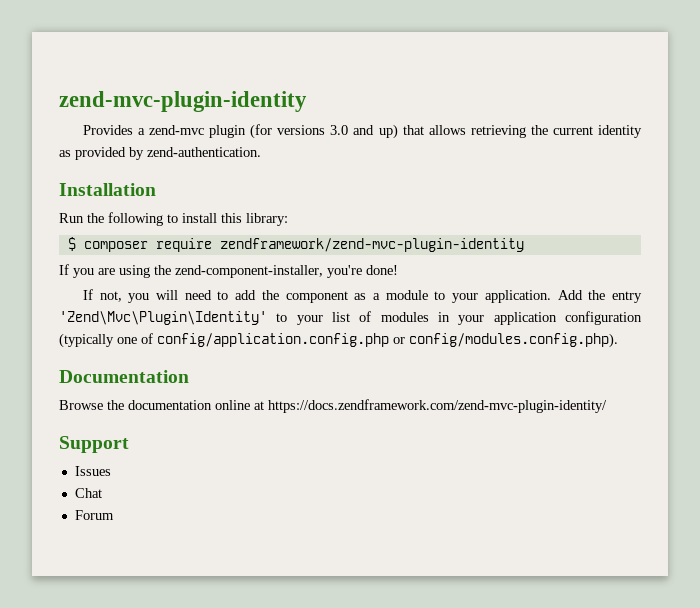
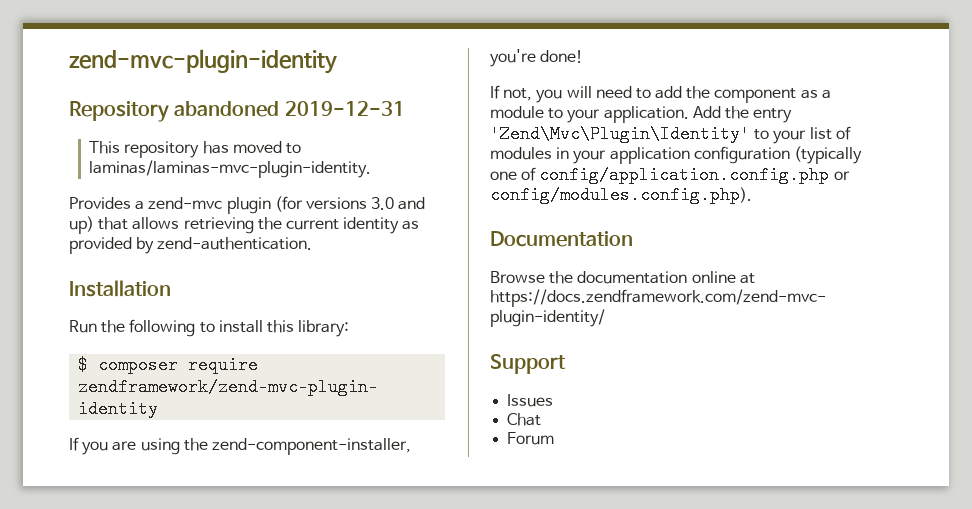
(307, 101) none -> [69,101,405,122] [89,141,301,158] [89,160,372,178] // Repository abandoned 2019-12-31 // This repository has moved to laminas/laminas-mvc-plugin-identity.

